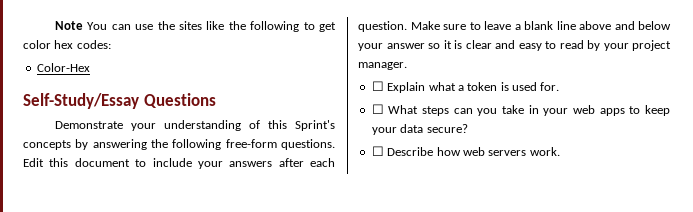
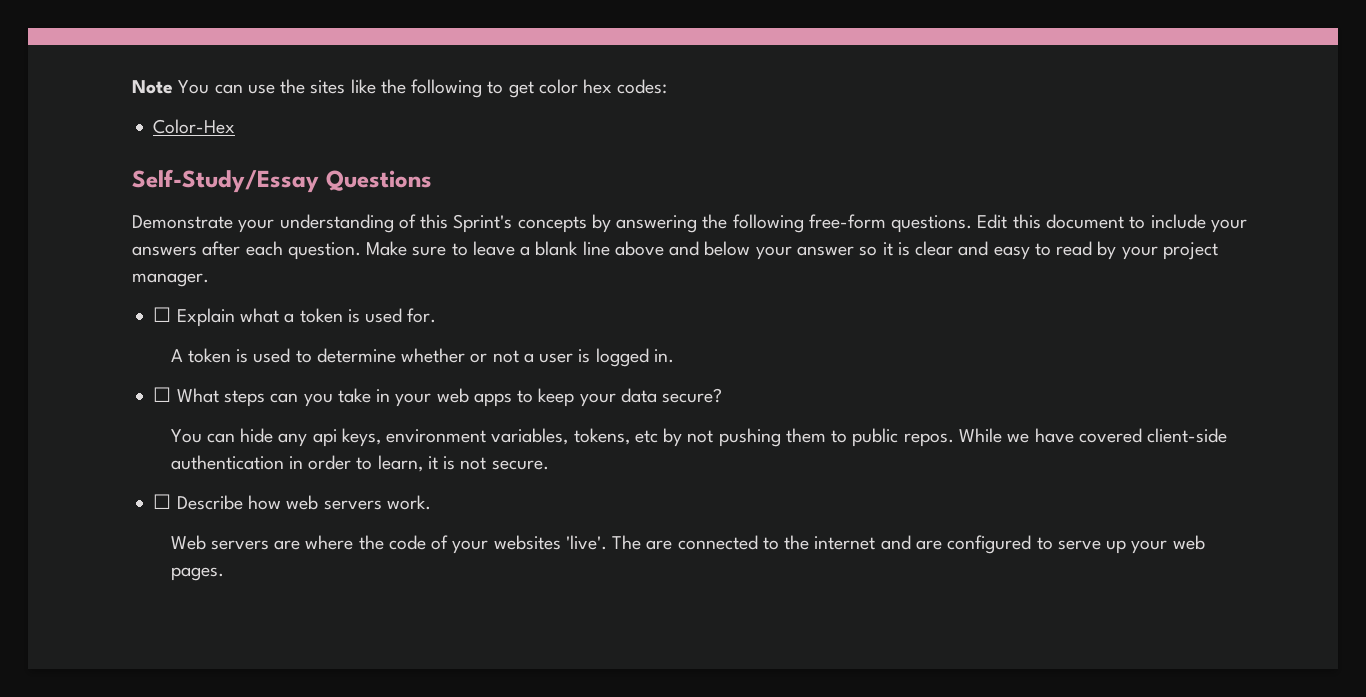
(560, 86) none -> [170,348,674,367] // A token is used to determine whether or not a user is logged in.
(468, 128) none -> [170,428,1228,447] [170,455,549,472] // You can hide any api keys, environment variables, tokens, etc by not pushing them to public repos. While we have covered client-side authentication in order to learn, it is not secure.
(560, 151) none -> [170,535,1205,554] [170,567,224,581] // Web servers are where the code of your websites 'live'. The are connected to the internet and are configured to serve up your web pages.

